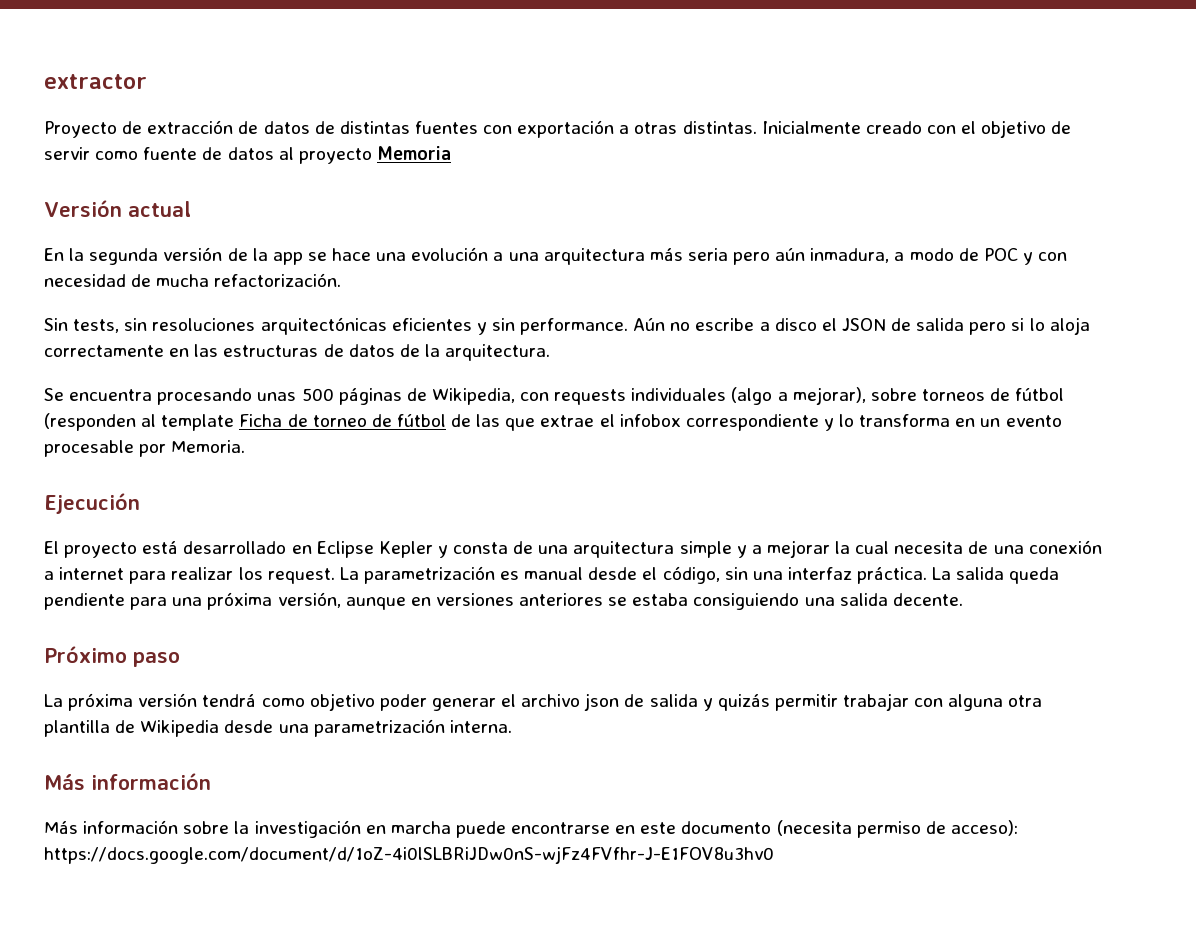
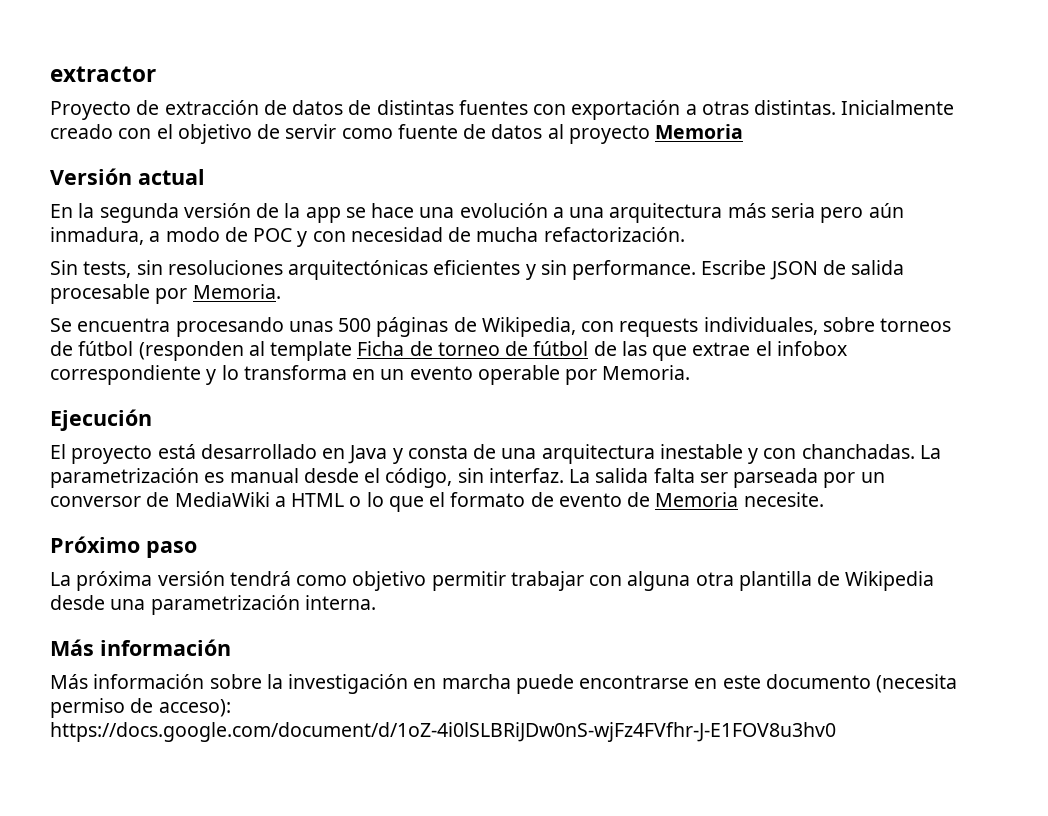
[633,317,1090,335] [44,344,551,361] Aún no escribe a disco el JSON de salida pero si lo aloja correctamente en las estructuras de datos de la arquitectura. -> [701,260,905,280] [50,284,281,304] Escribe JSON de salida procesable por Memoria.
[631,387,866,405] individuales (algo a mejorar), -> [703,317,818,335] individuales,
[44,440,134,457] procesable -> [477,365,560,385] operable
[316,541,433,558] Eclipse Kepler -> [348,445,388,464] Java
[679,540,1102,558] [44,567,335,584] simple y a mejorar la cual necesita de una conexión a internet para realizar los request. -> [659,444,915,464] inestable y con chanchadas.
[752,567,1060,584] [44,592,963,610] una interfaz práctica. La salida queda pendiente para una próxima versión, aunque en versiones anteriores se estaba consiguiendo una salida decente. -> [488,468,885,488] [50,492,824,512] interfaz. La salida falta ser parseada por un conversor de MediaWiki a HTML o lo que el formato de evento de Memoria necesite.
[379,693,770,711] poder generar el archivo json de salida y quizás -> (427, 581) none

